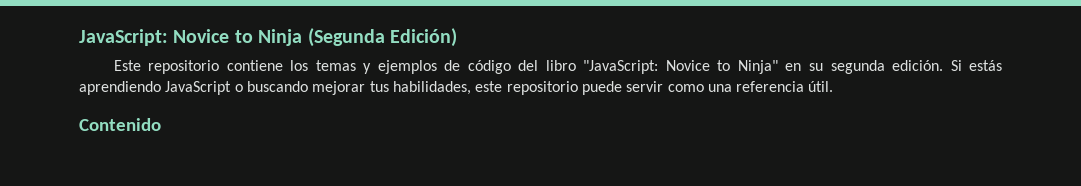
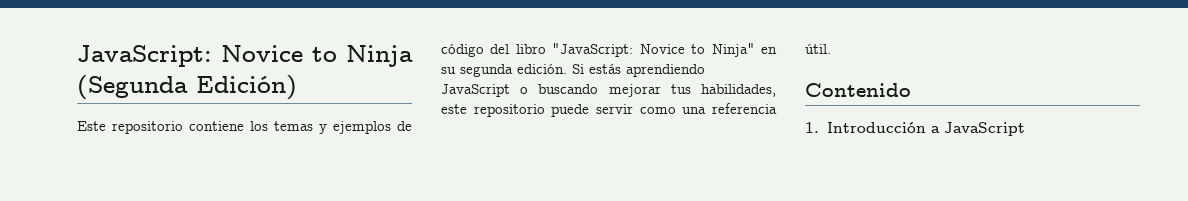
(161, 124) none -> [805,122,1025,136] // 1. Introducción a JavaScript

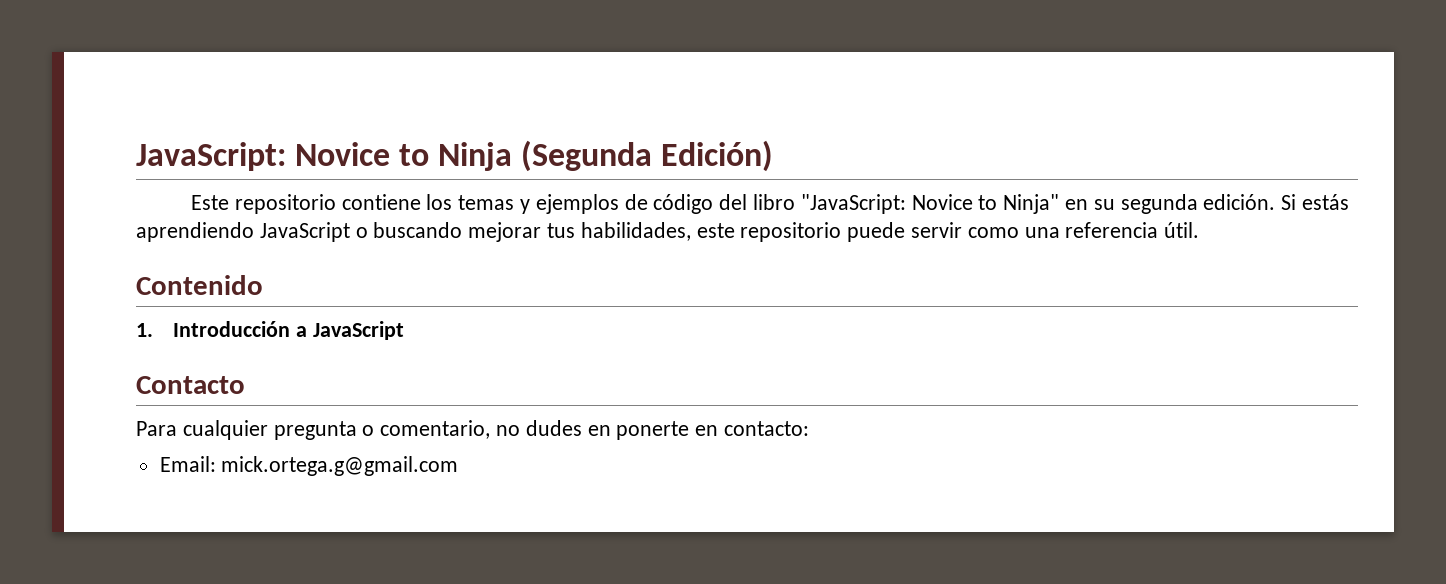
(1025, 129) none -> [136,376,245,394] [136,420,810,440] [159,456,459,476] // Contacto // Para cualquier pregunta o comentario, no dudes en ponerte en contacto: // Email: mick.ortega.g@gmail.com

